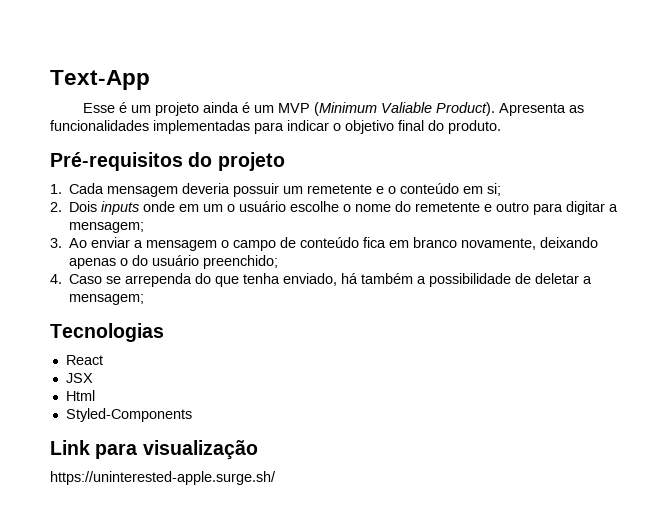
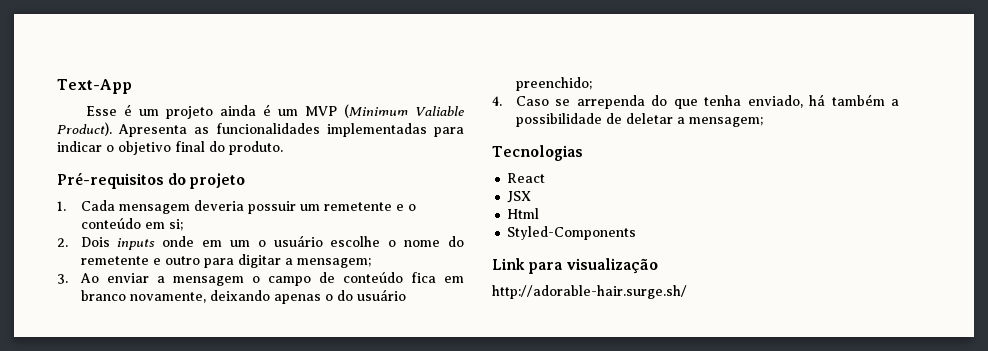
[50,471,276,485] https://uninterested-apple.surge.sh/ -> [492,285,687,299] http://adorable-hair.surge.sh/

